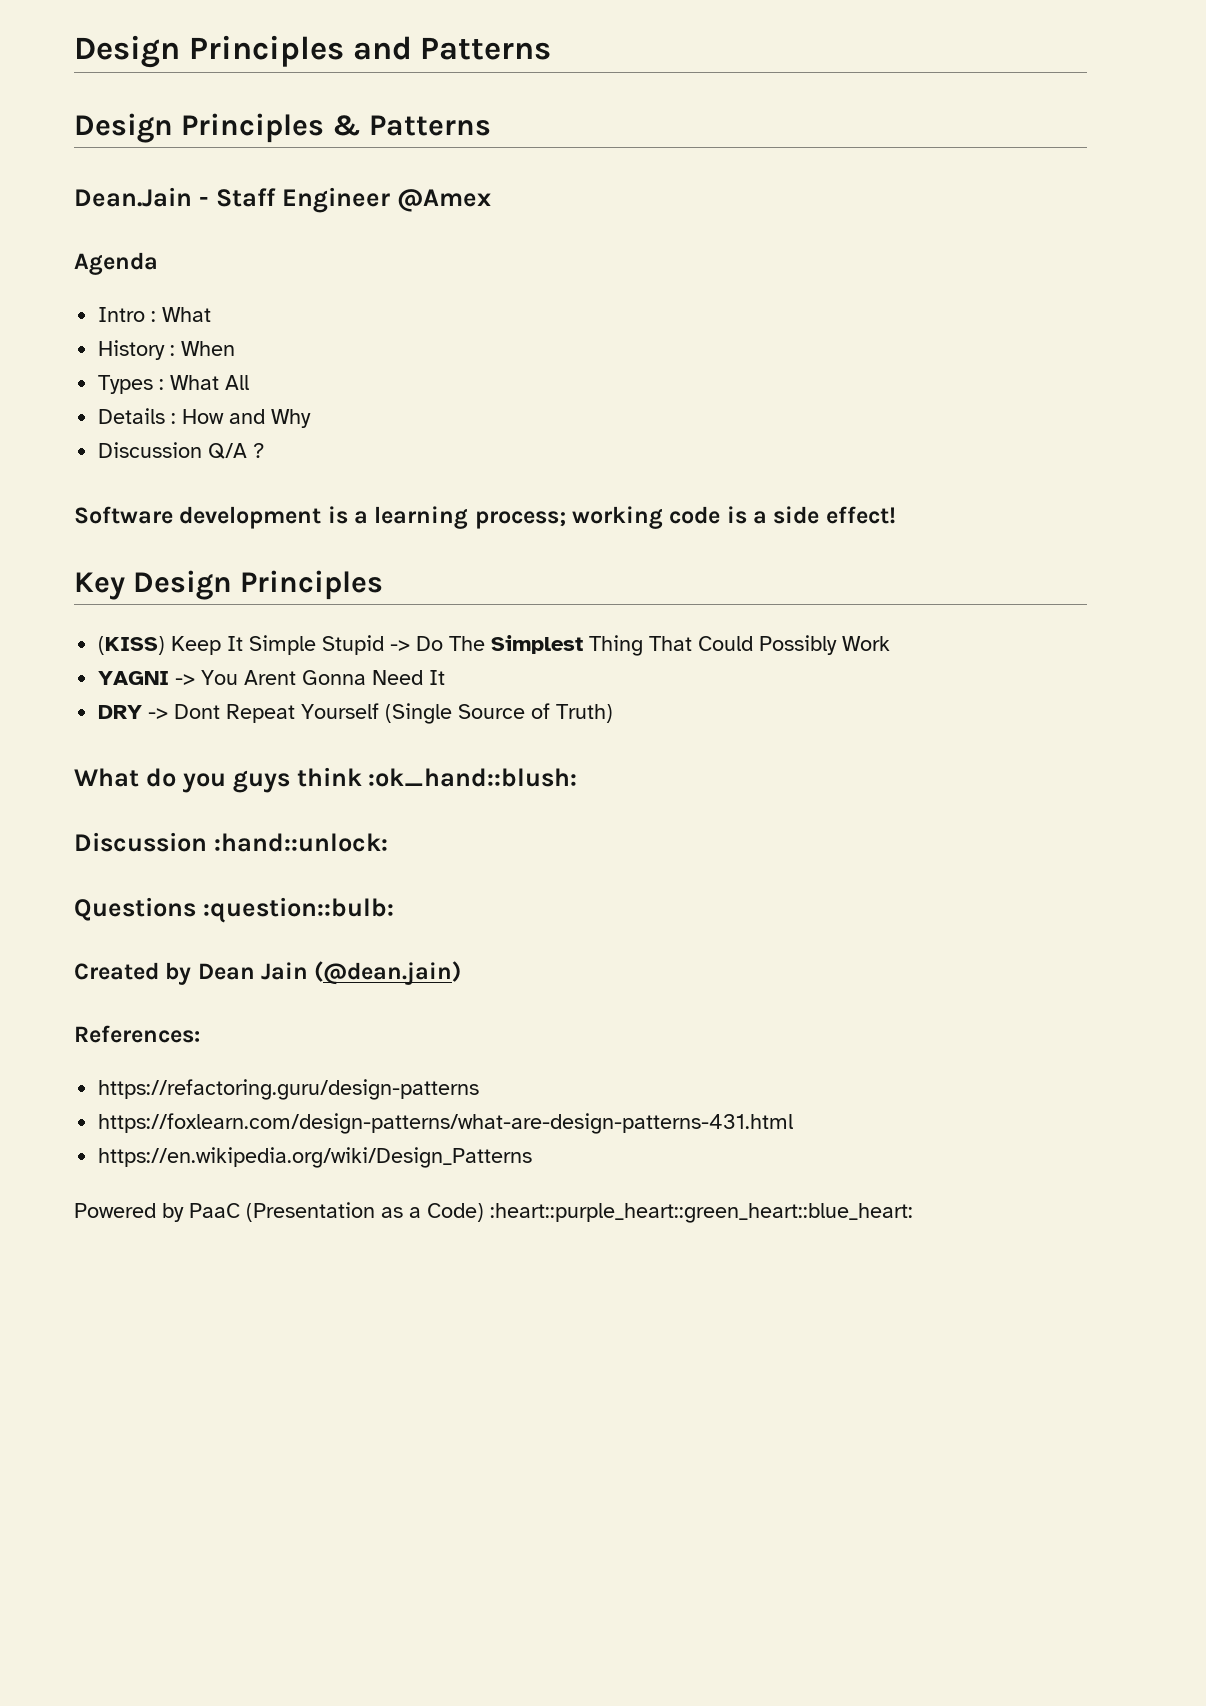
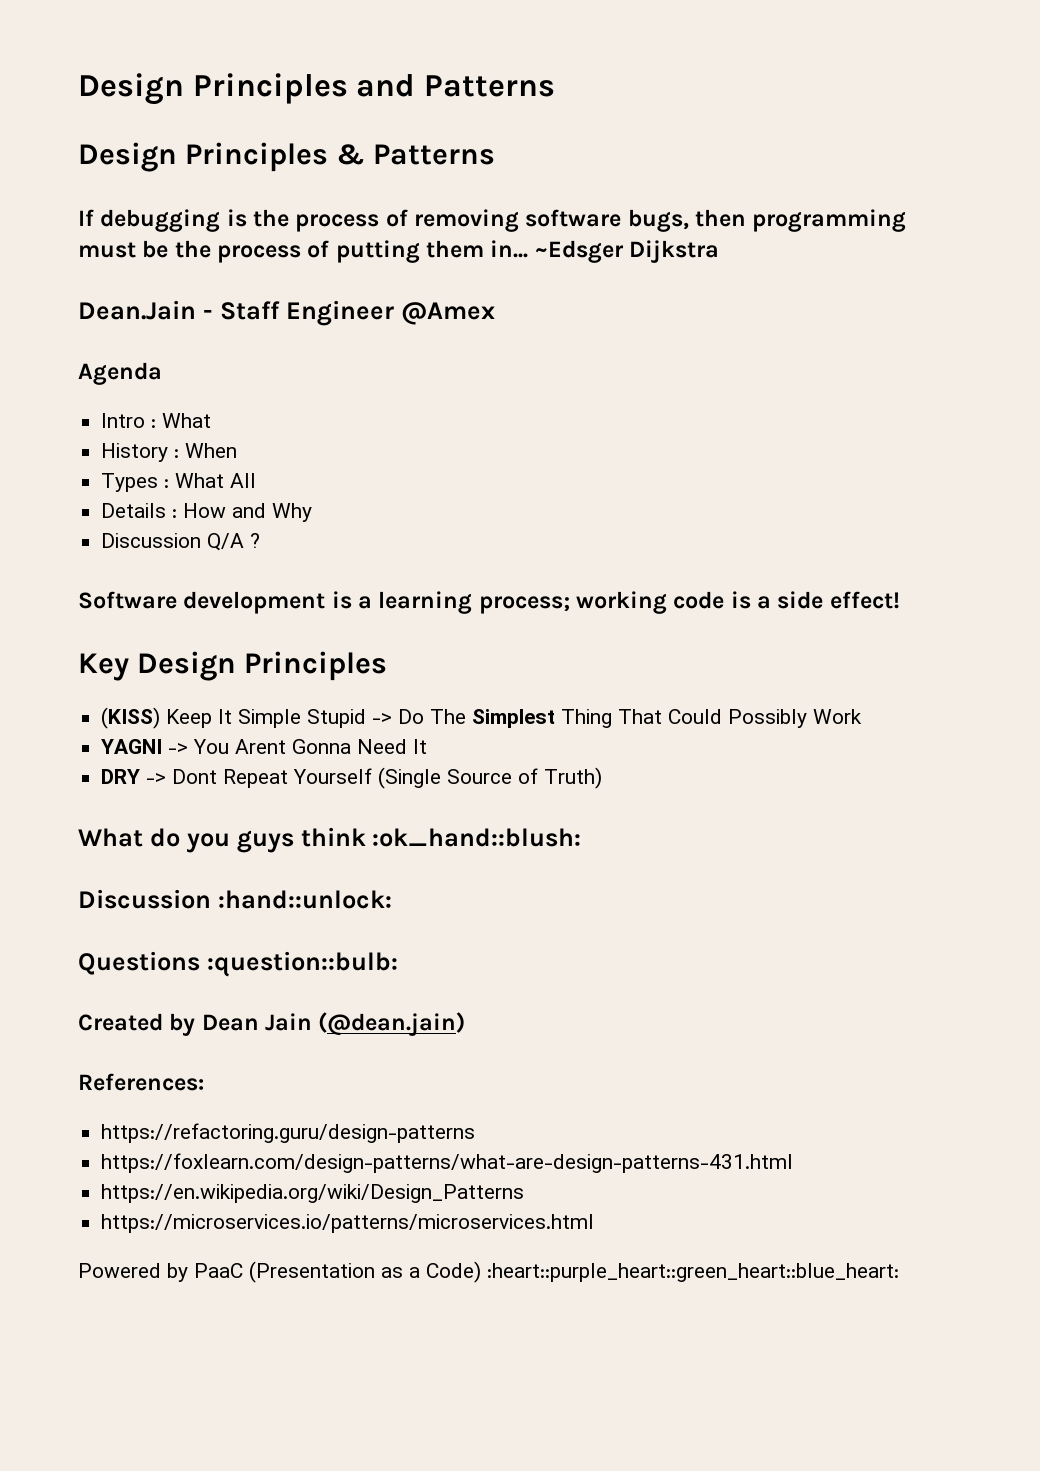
(492, 125) none -> [78,209,907,232] [78,240,720,263] // If debugging is the process of removing software bugs, then programming must be the process of putting them in... ~Edsger Dijkstra
(533, 1157) none -> [101,1214,595,1233] // https://microservices.io/patterns/microservices.html

